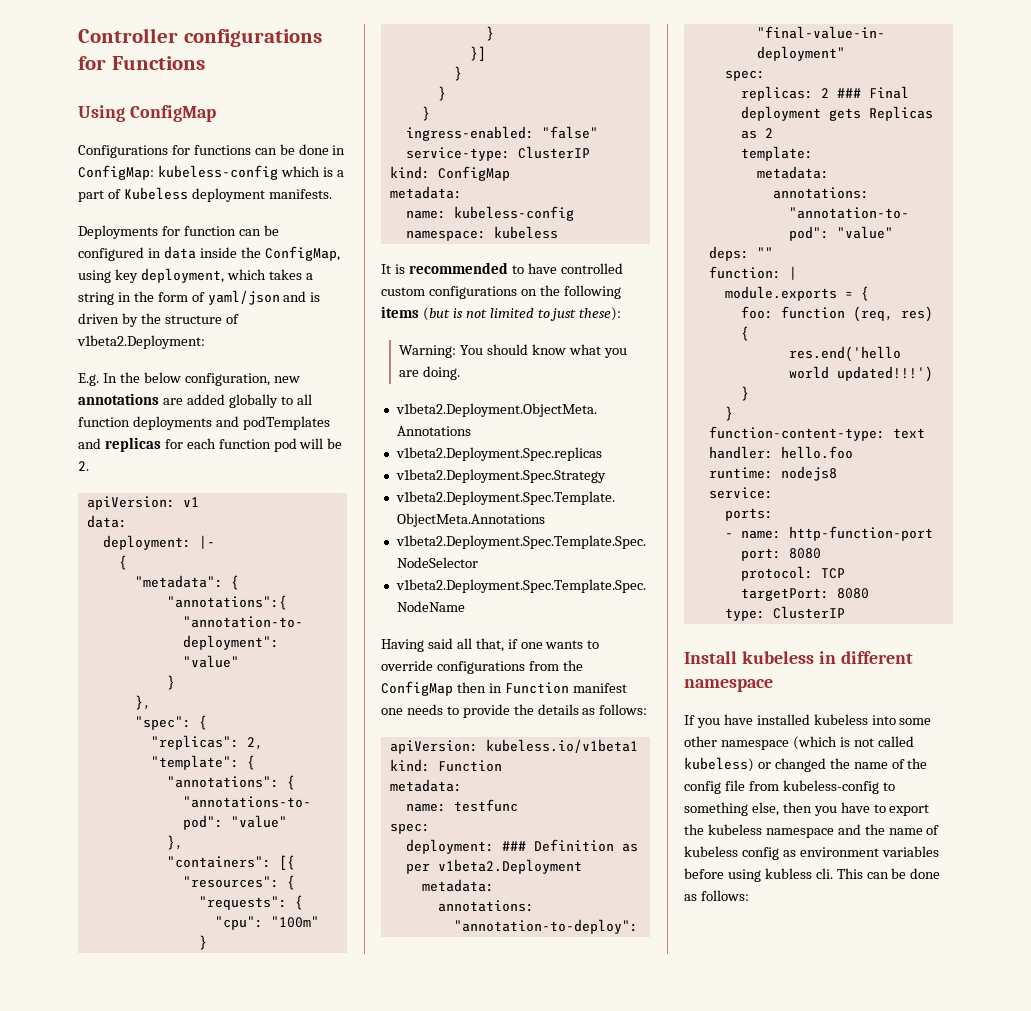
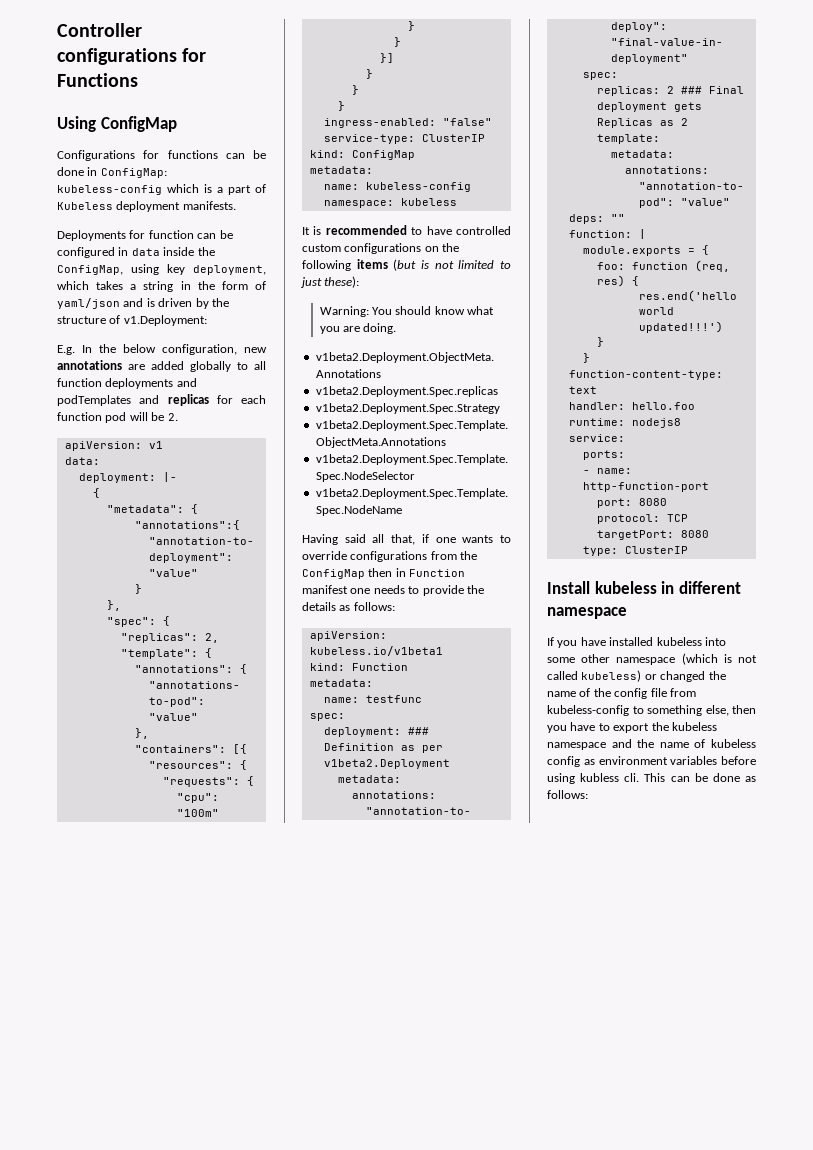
[77,335,205,349] v1beta2.Deployment: -> [123,315,207,326] v1.Deployment:

